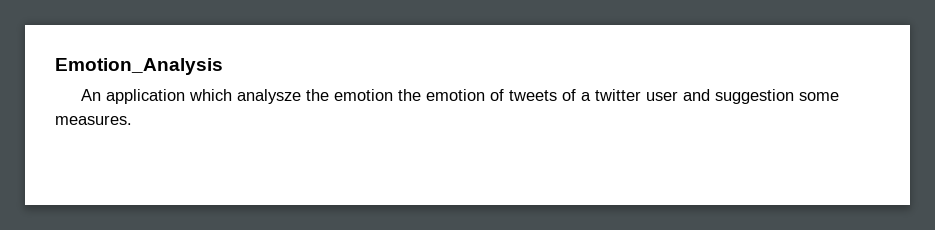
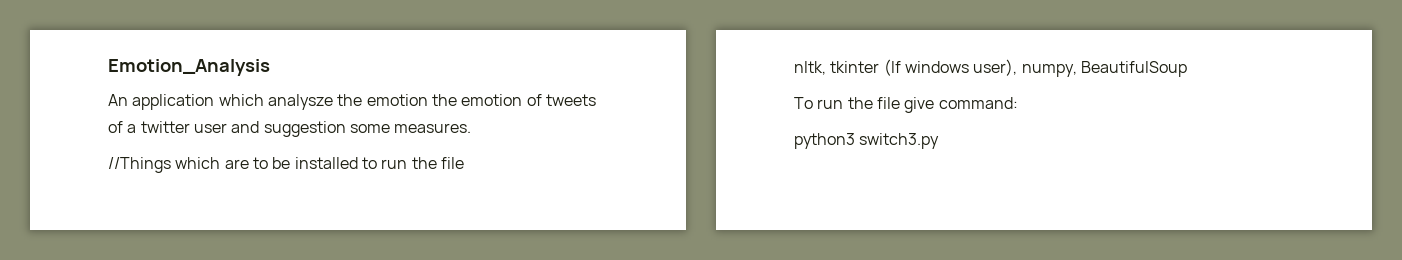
(132, 120) none -> [108,157,464,173] [794,59,1187,77] [794,97,1018,113] [794,133,940,149] // //Things which are to be installed to run the file // nltk, tkinter (If windows user), numpy, BeautifulSoup // To run the file give command: // python3 switch3.py

